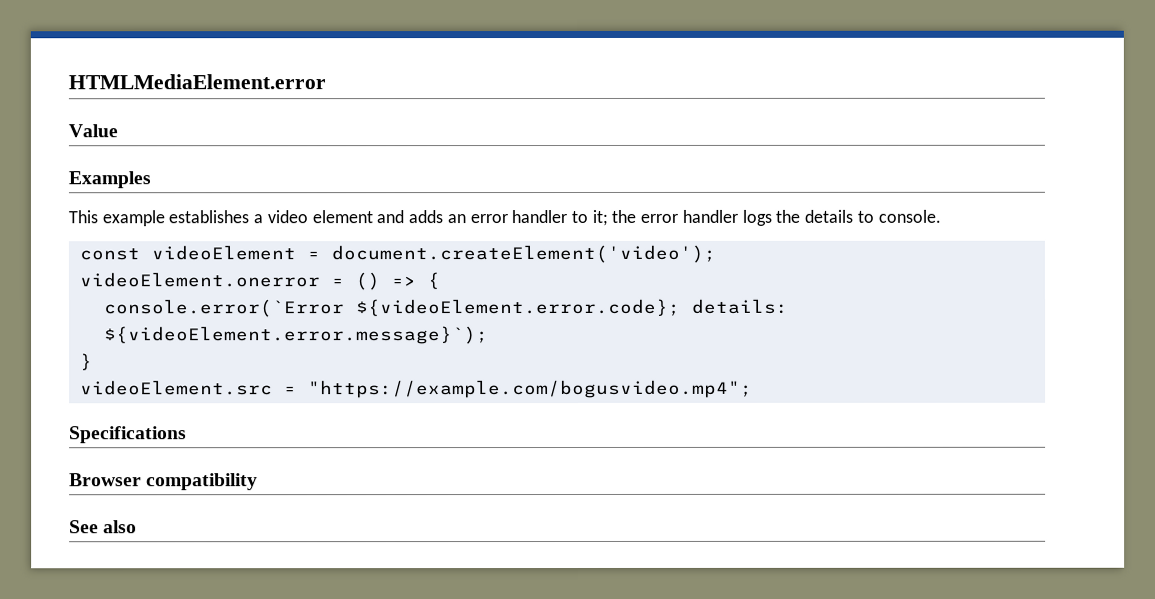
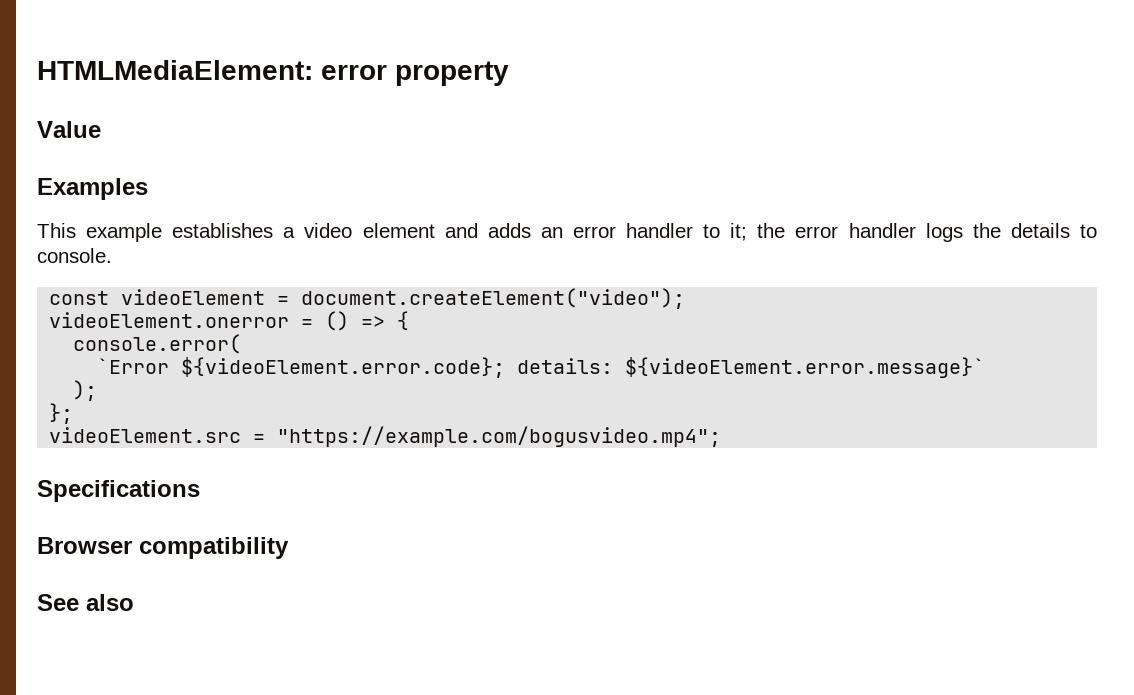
[68,74,326,90] HTMLMediaElement.error -> [37,60,509,86] HTMLMediaElement: error property
[330,244,716,264] document.createElement('video'); -> [301,288,686,309] document.createElement("video");
[102,298,789,318] [103,326,489,345] [79,353,93,371] console.error(`Error ${videoElement.error.code}; details: ${videoElement.error.message}`); // } -> [73,334,242,354] [97,357,986,378] [73,380,98,401] [49,403,74,424] console.error( // `Error ${videoElement.error.code}; details: ${videoElement.error.message}` // ); // };

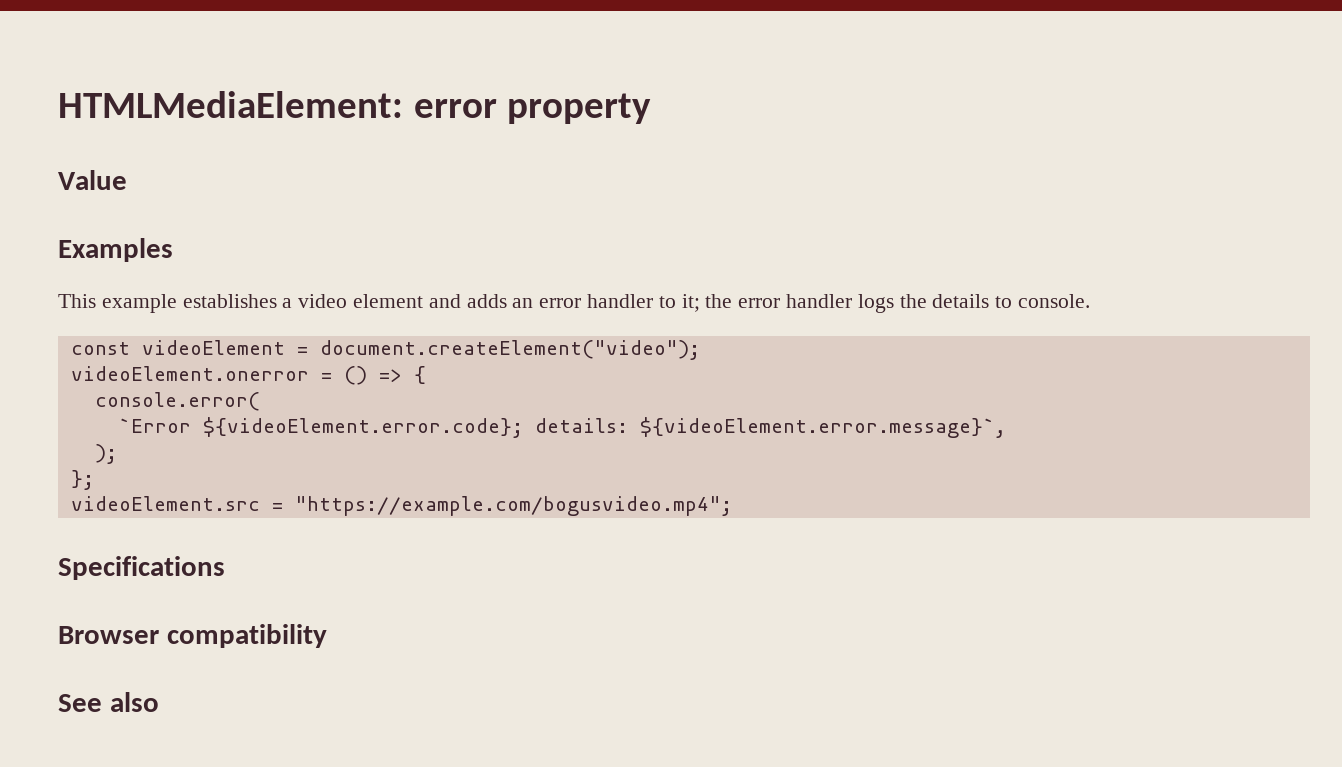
[625,357,986,378] ${videoElement.error.message}` -> [639,417,1006,438] ${videoElement.error.message}`,

